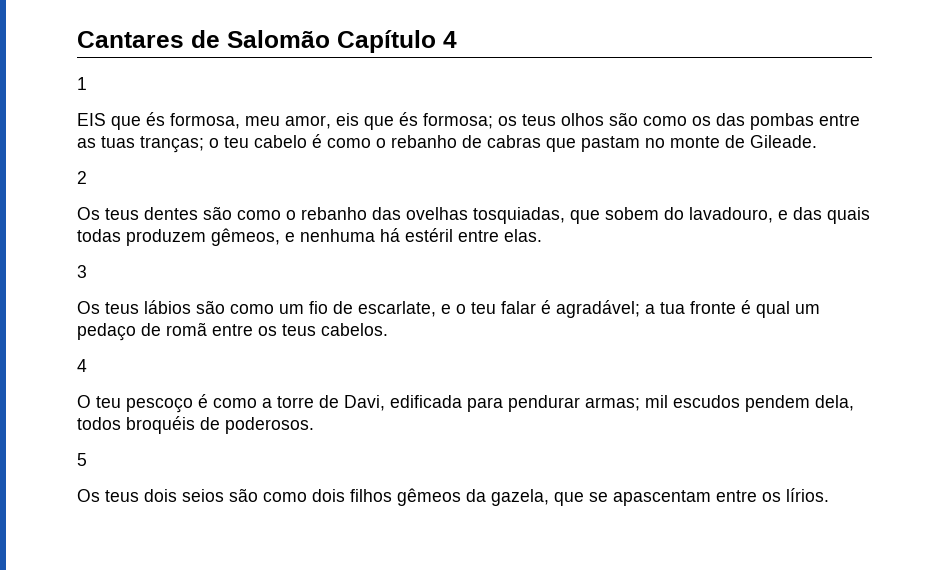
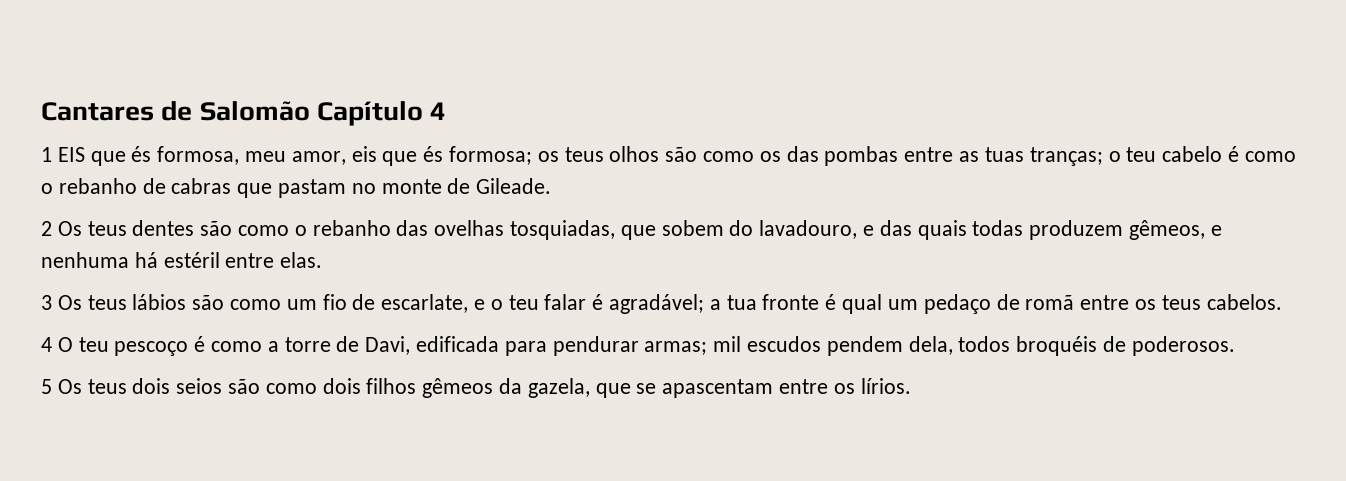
(87, 83) // -> (52, 154) none
(87, 177) // -> (52, 228) none
(87, 271) // -> (52, 302) none
(87, 365) // -> (52, 344) none
(87, 459) // -> (52, 386) none

